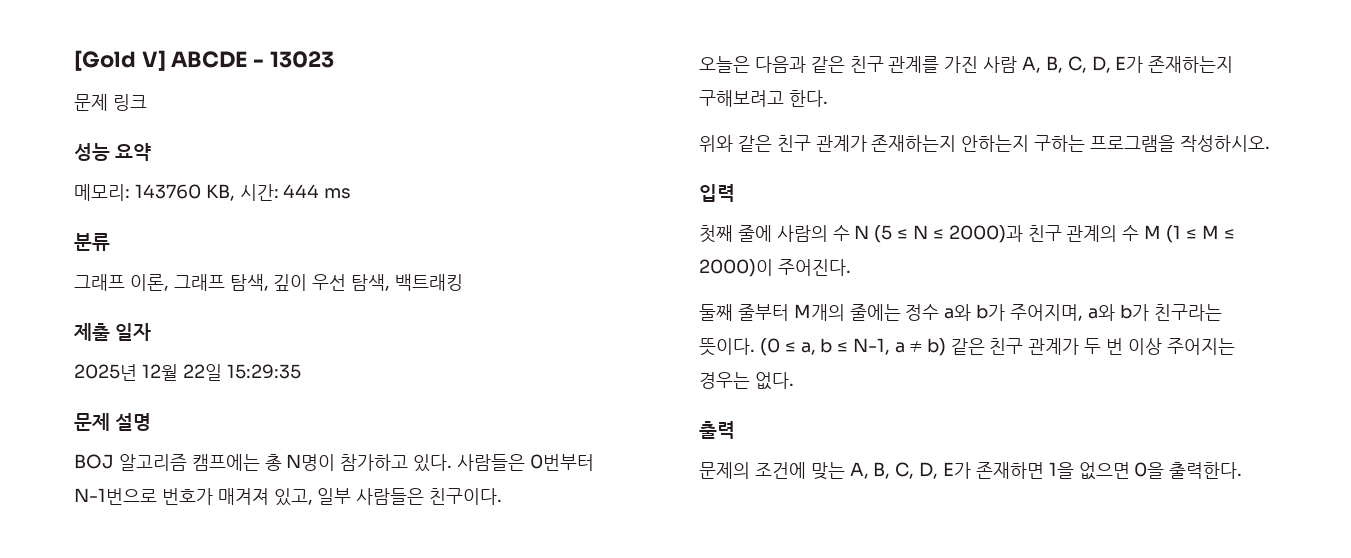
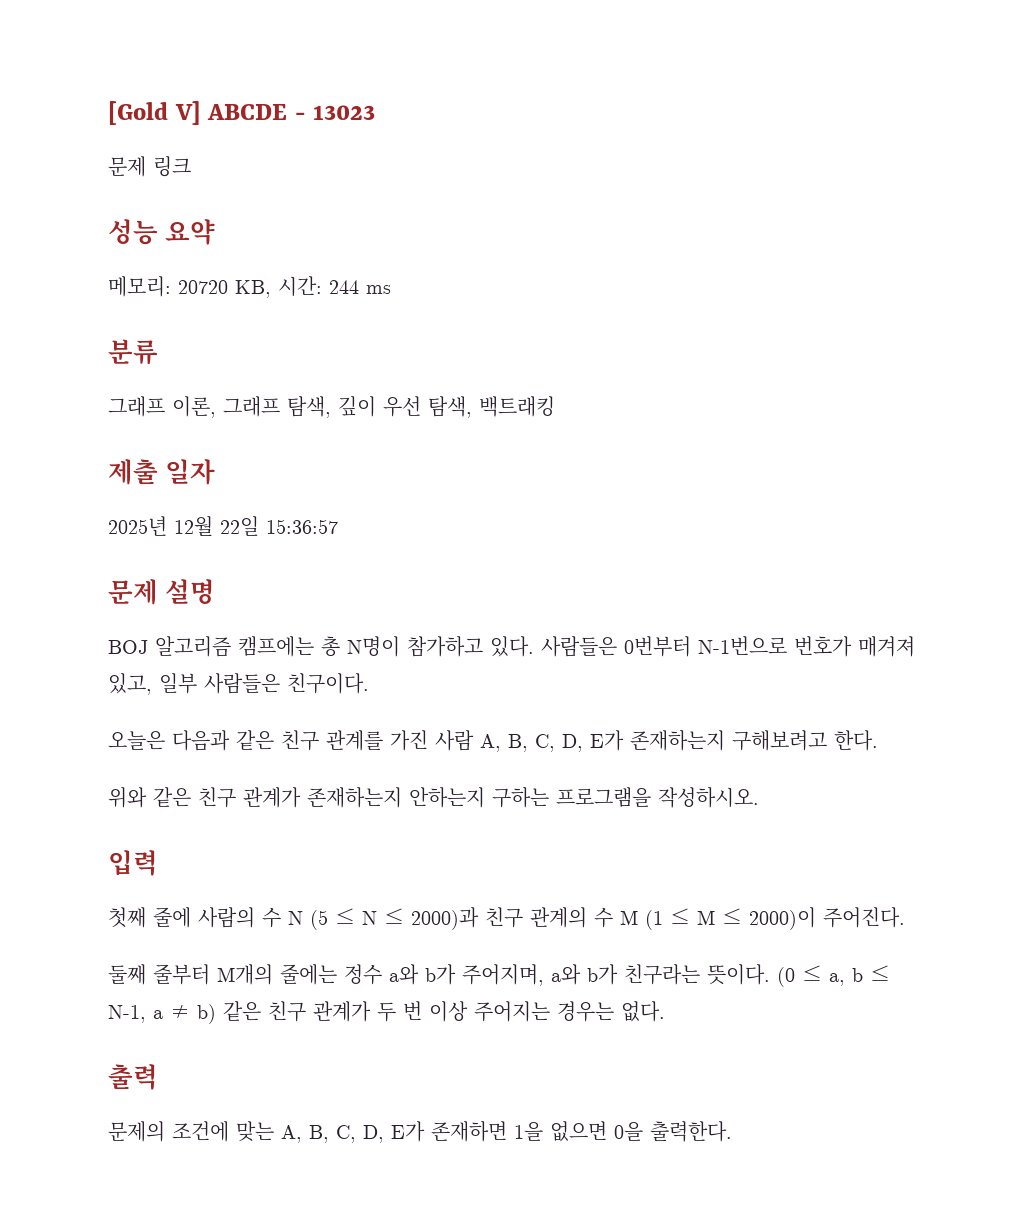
[134,184,201,199] 143760 -> [178,280,228,294] 20720
[283,184,320,198] 444 -> [329,280,359,294] 244
[226,364,301,379] 15:29:35 -> [266,519,338,534] 15:36:57

